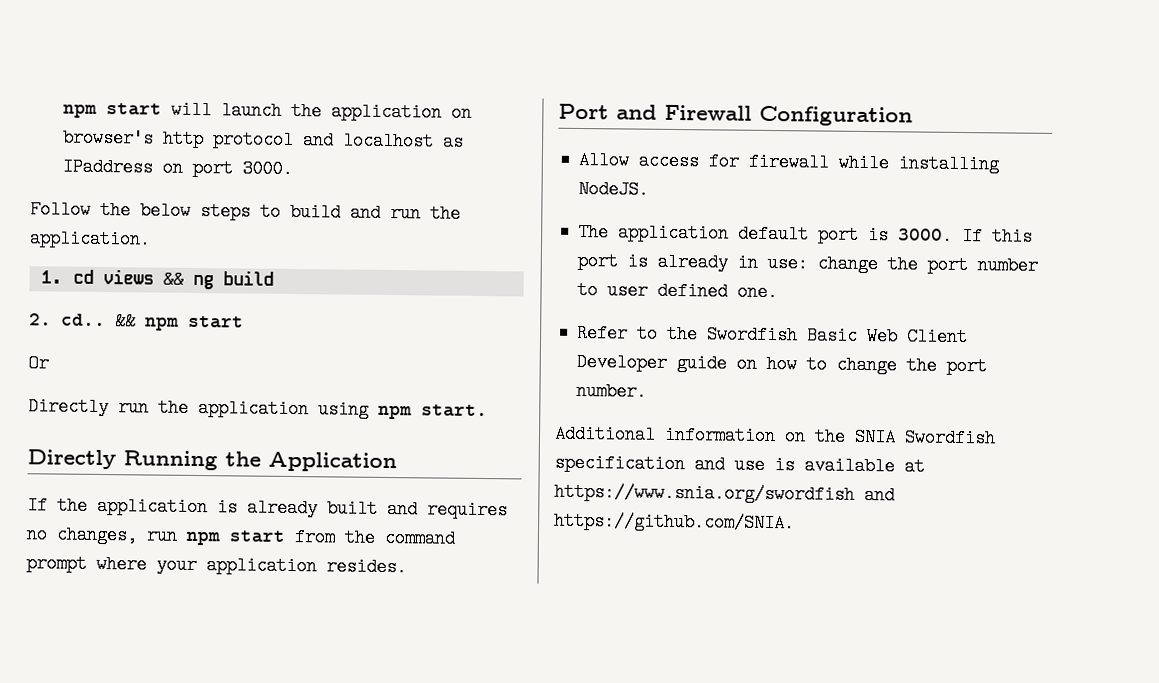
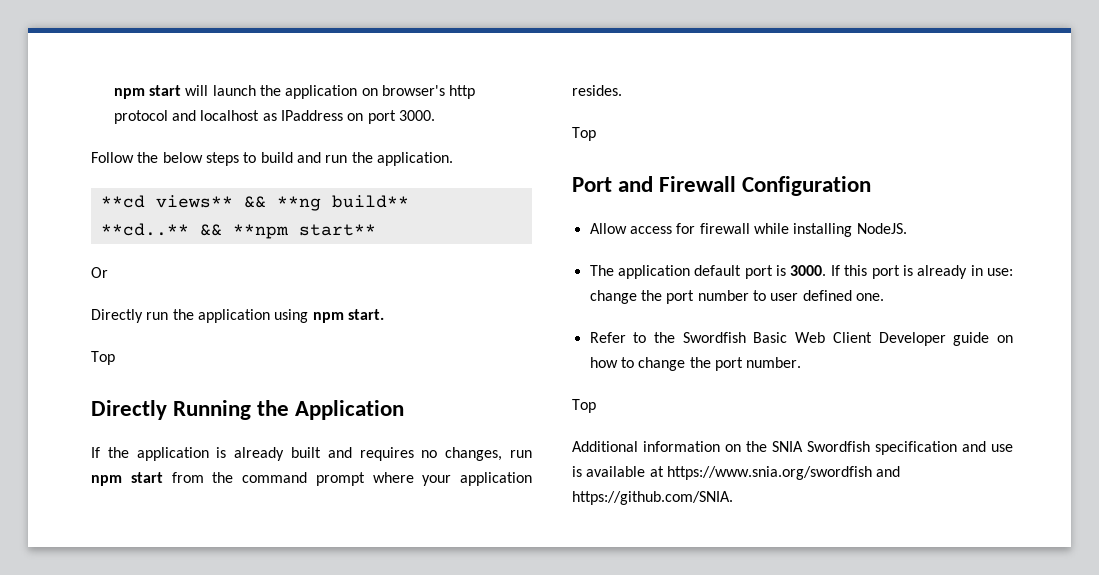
[40,269,274,290] [29,312,245,331] 1. cd views && ng build // 2. cd.. && npm start -> [100,195,409,211] [100,223,376,239] **cd views** && **ng build** // **cd..** && **npm start**
(488, 411) none -> [91,351,115,365] // Top
(407, 567) none -> [572,127,596,141] // Top
(648, 391) none -> [572,399,596,413] // Top

